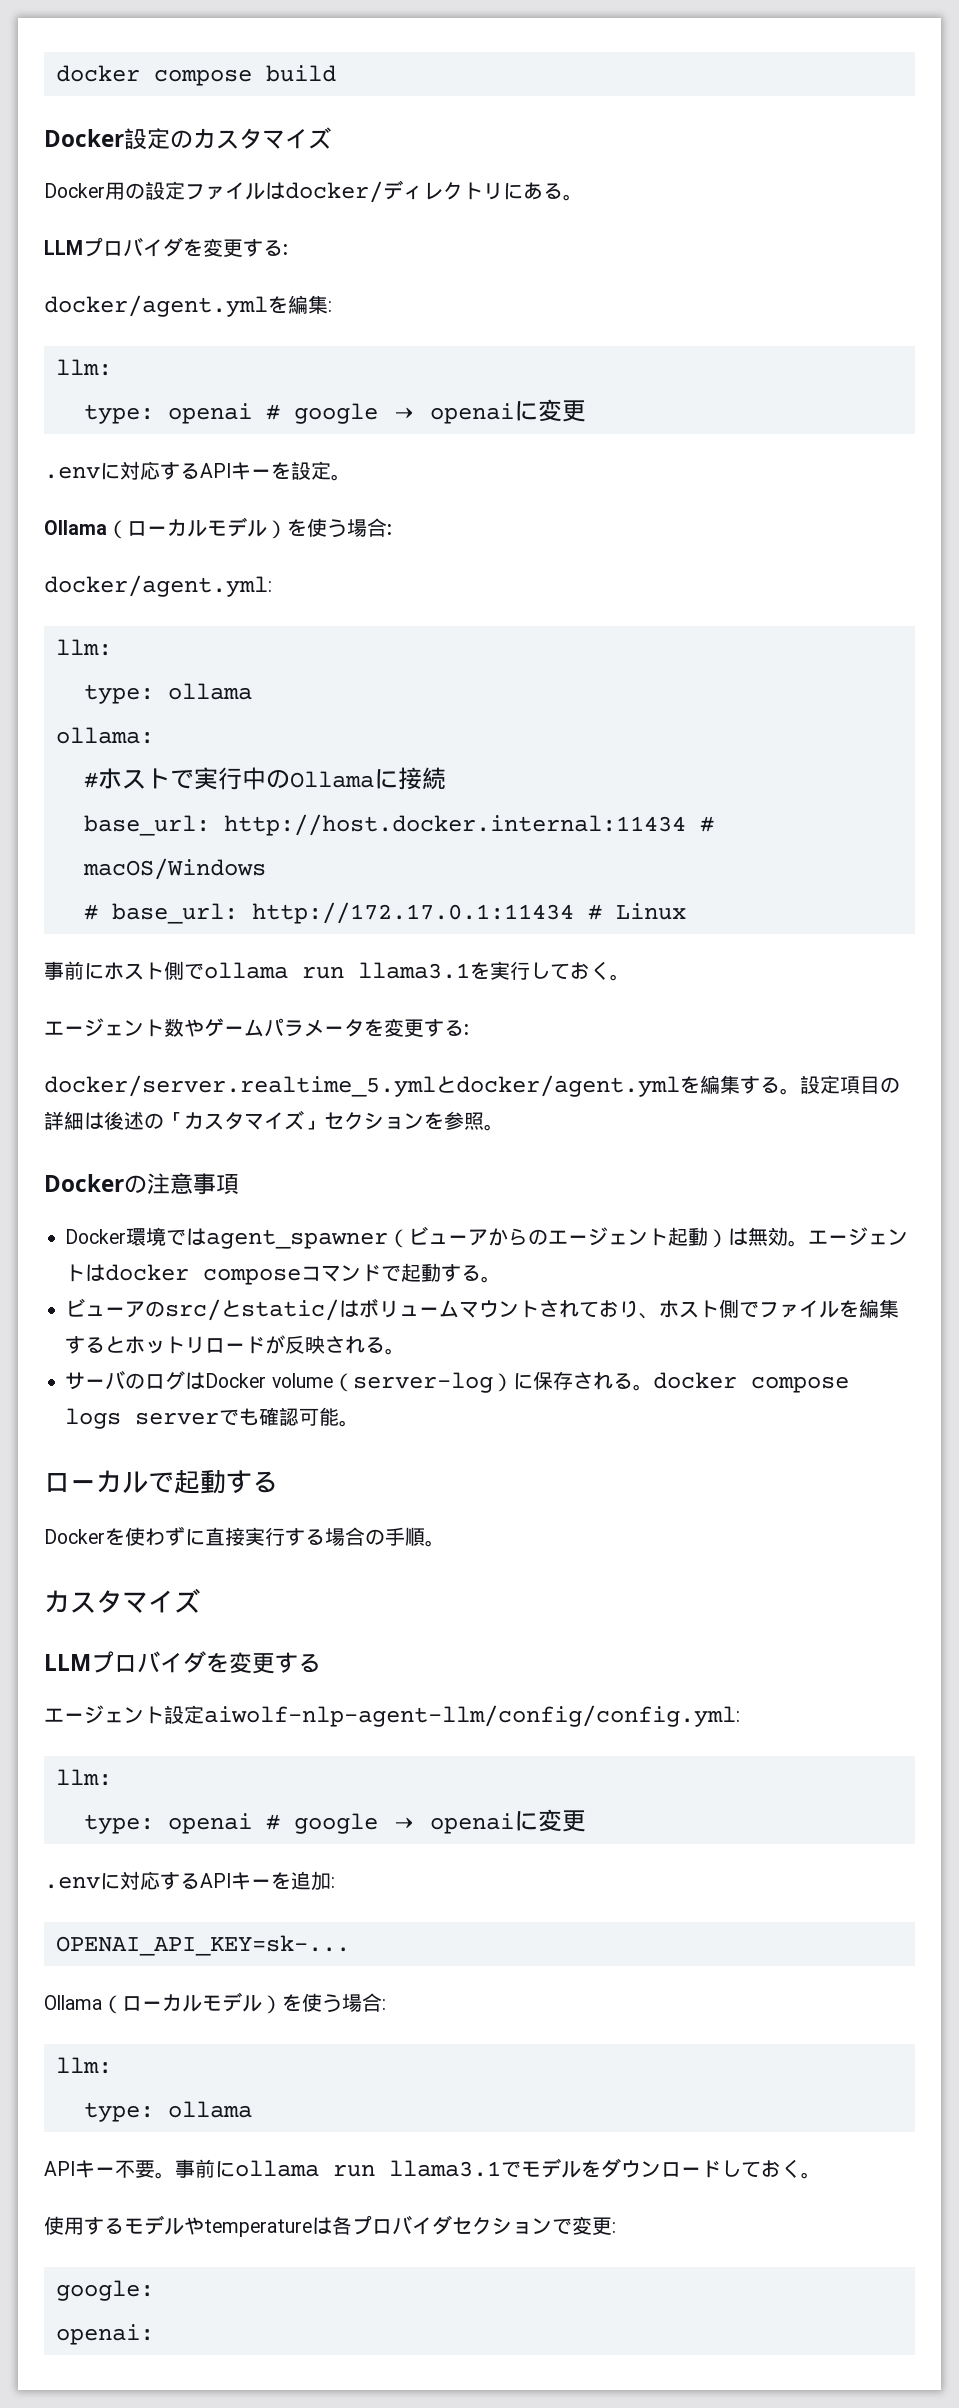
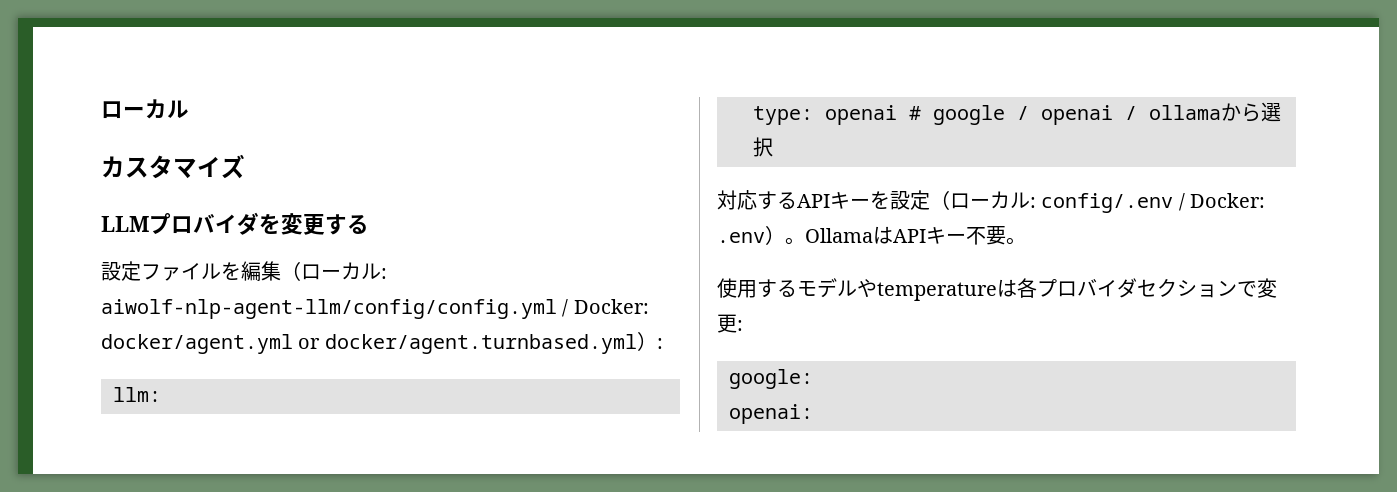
[55,65,336,86] [44,127,331,150] [44,180,583,203] [44,237,288,257] [44,295,332,317] [55,359,112,376] [83,399,586,424] [44,461,351,481] [44,517,392,539] [44,575,272,597] [55,639,112,656] [83,683,252,704] [55,727,154,744] [83,767,446,790] [83,814,714,836] [82,858,266,880] [83,902,686,924] [44,961,630,981] [44,1018,469,1037] [44,1075,900,1097] [44,1110,504,1131] [44,1173,239,1195] [65,1226,909,1249] [65,1263,502,1285] [65,1298,900,1321] [65,1335,406,1355] [65,1370,849,1393] [65,1407,360,1429] [44,1469,278,1494] [44,1526,445,1547] docker compose build // Docker設定のカスタマイズ // Docker用の設定ファイルはdocker/ディレクトリにある。 // LLMプロバイダを変更する: // docker/agent.ymlを編集: // llm: // type: openai # google → openaiに変更 // .envに対応するAPIキーを設定。 // Ollama（ローカルモデル）を使う場合: // docker/agent.yml: // llm: // type: ollama // ollama: // #ホストで実行中のOllamaに接続 // base_url: http://host.docker.internal:11434 # macOS/Windows // # base_url: http://172.17.0.1:11434 # Linux // 事前にホスト側でollama run llama3.1を実行しておく。 // エージェント数やゲームパラメータを変更する: // docker/server.realtime_5.ymlとdocker/agent.ymlを編集する。設定項目の詳細は後述の「カスタマイズ」セクションを参照。 // Dockerの注意事項 // Docker環境ではagent_spawner（ビューアからのエージェント起動）は無効。エージェントはdocker composeコマンドで起動する。 // ビューアのsrc/とstatic/はボリュームマウントされており、ホスト側でファイルを編集するとホットリロードが反映される。 // サーバのログはDocker volume（server-log）に保存される。docker compose logs serverでも確認可能。 // ローカルで起動する // Dockerを使わずに直接実行する場合の手順。 -> [101,99,189,119] ローカル
[44,1705,740,1727] [55,1769,112,1786] [83,1809,586,1834] [44,1871,335,1891] [55,1935,350,1956] [44,1992,386,2014] [55,2057,112,2074] [83,2101,252,2122] [44,2158,801,2179] エージェント設定aiwolf-nlp-agent-llm/config/config.yml: // llm: // type: openai # google → openaiに変更 // .envに対応するAPIキーを追加: // OPENAI_API_KEY=sk-... // Ollama（ローカルモデル）を使う場合: // llm: // type: ollama // APIキー不要。事前にollama run llama3.1でモデルをダウンロードしておく -> [101,261,387,281] [101,299,649,319] [101,331,663,354] [113,387,161,402] [753,102,1281,125] [753,137,773,157] [717,190,1266,213] [717,225,1006,245] 設定ファイルを編集（ローカル: aiwolf-nlp-agent-llm/config/config.yml / Docker: docker/agent.yml or docker/agent.turnbased.yml）: // llm: // type: openai # google / openai / ollamaから選択 // 対応するAPIキーを設定（ローカル: config/.env / Docker: .env）。OllamaはAPIキー不要

